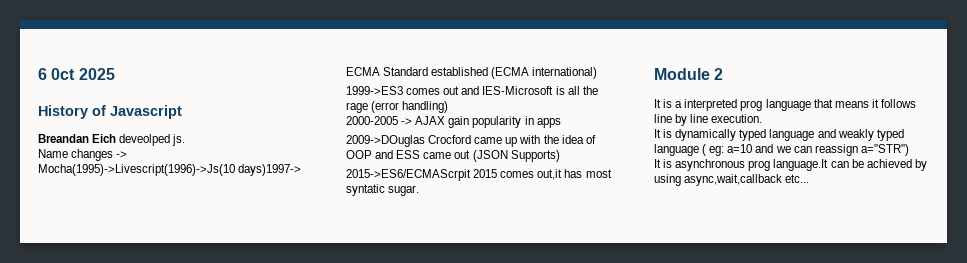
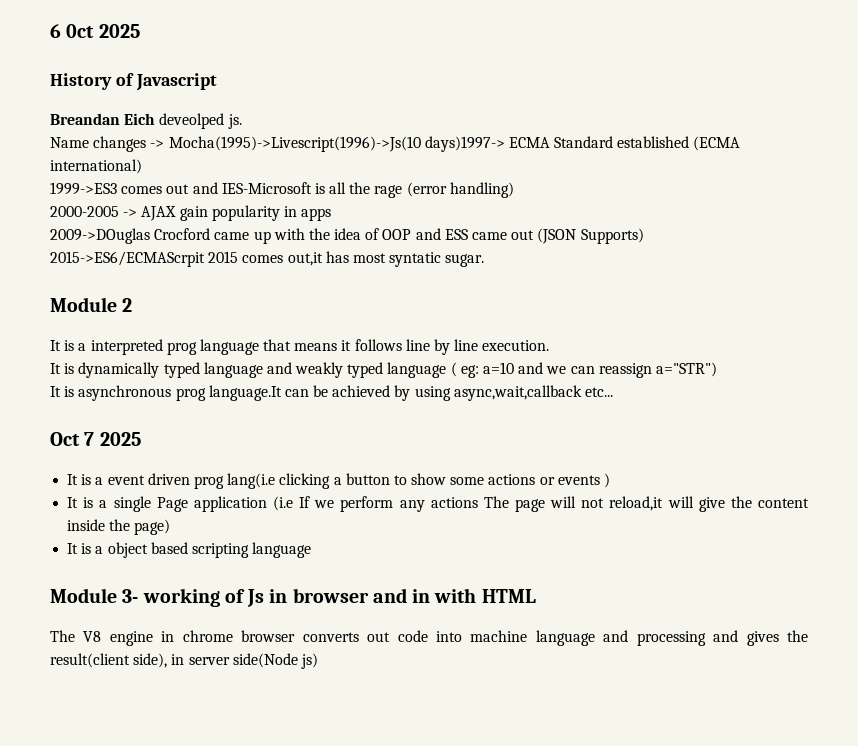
(810, 178) none -> [50,432,141,446] [67,473,611,489] [67,496,810,512] [67,519,171,535] [67,542,312,558] [50,588,536,607] [50,630,808,646] [50,653,318,669] // Oct 7 2025 // It is a event driven prog lang(i.e clicking a button to show some actions or events ) // It is a single Page application (i.e If we perform any actions The page will not reload,it will give the content inside the page) // It is a object based scripting language // Module 3- working of Js in browser and in with HTML // The V8 engine in chrome browser converts out code into machine language and processing and gives the result(client side), in server side(Node js)

